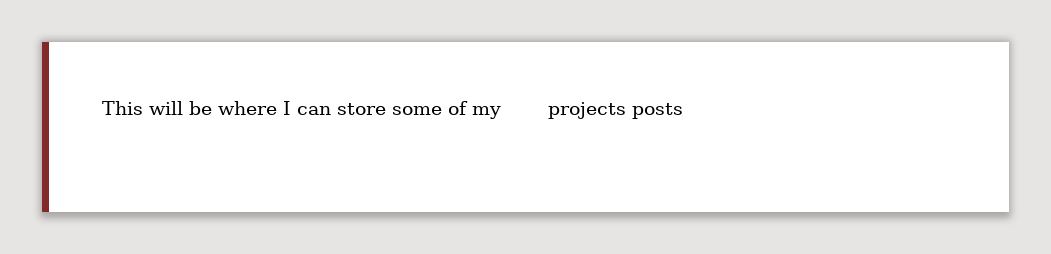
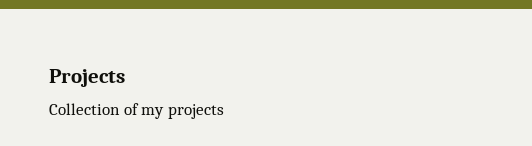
[102,101,442,115] This will be where I can store some -> [49,69,125,87] [49,103,120,115] Projects // Collection
[632,103,683,119] posts -> (224, 111) none

